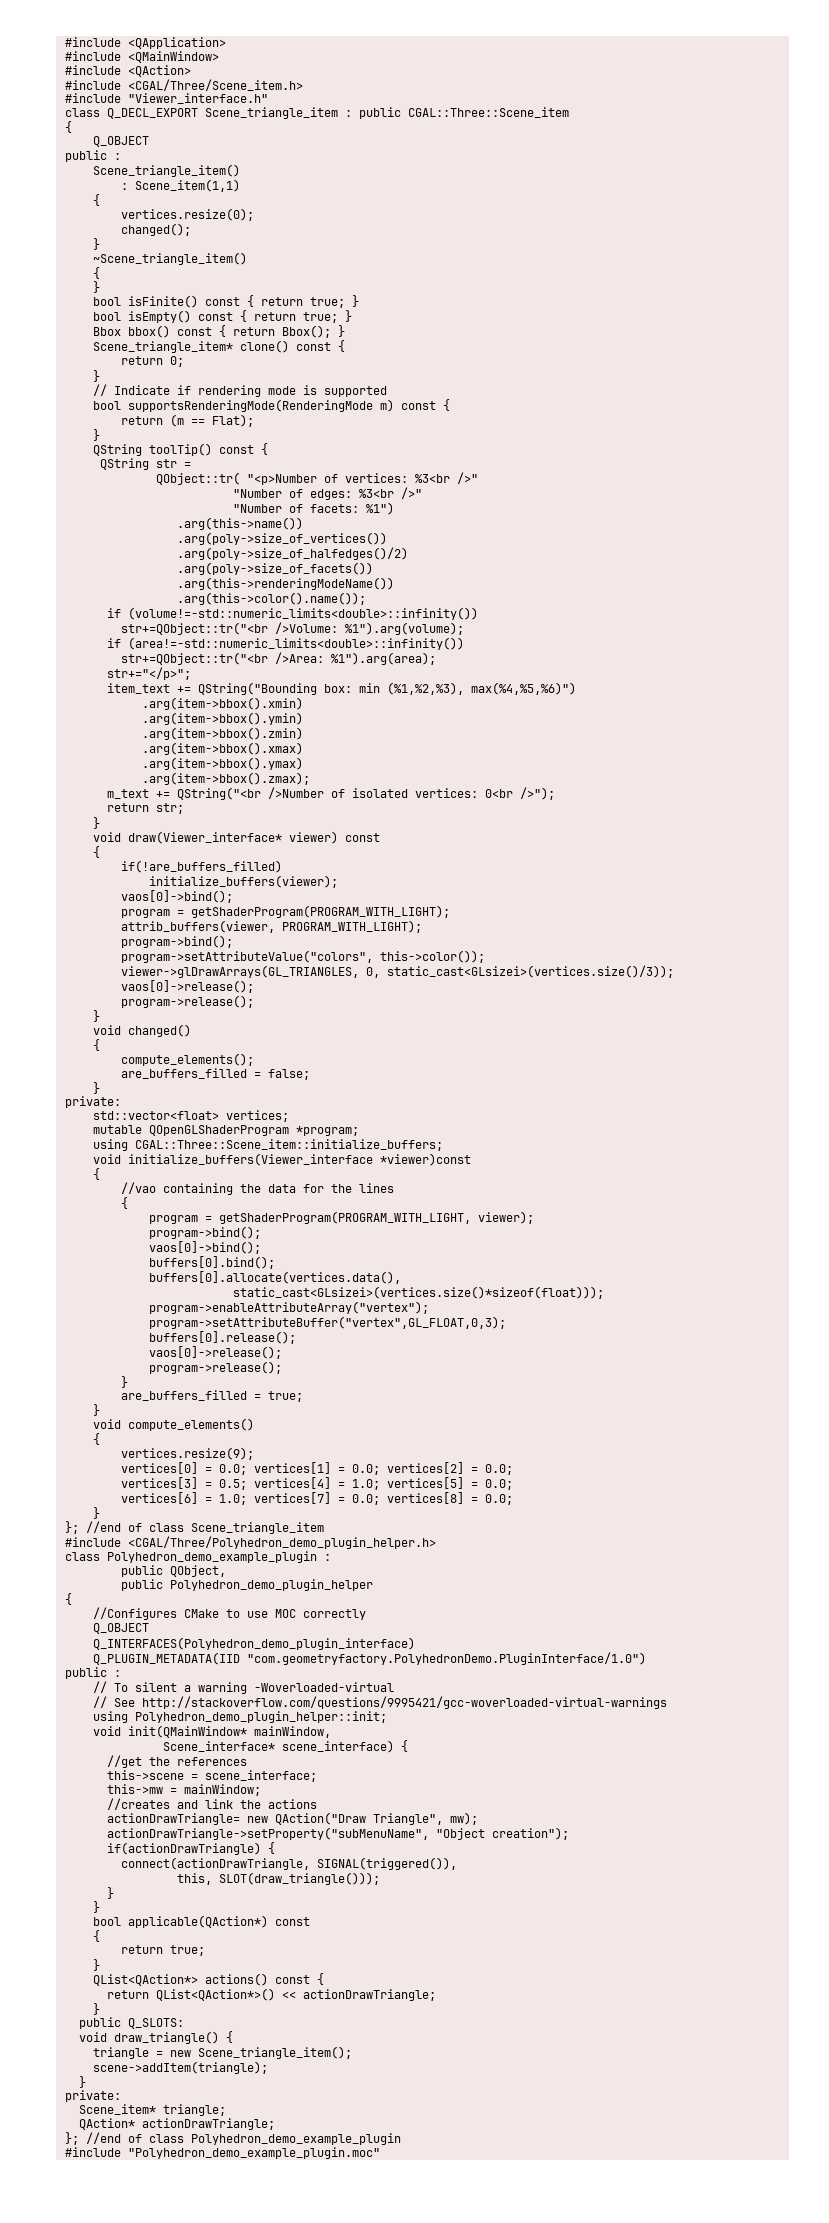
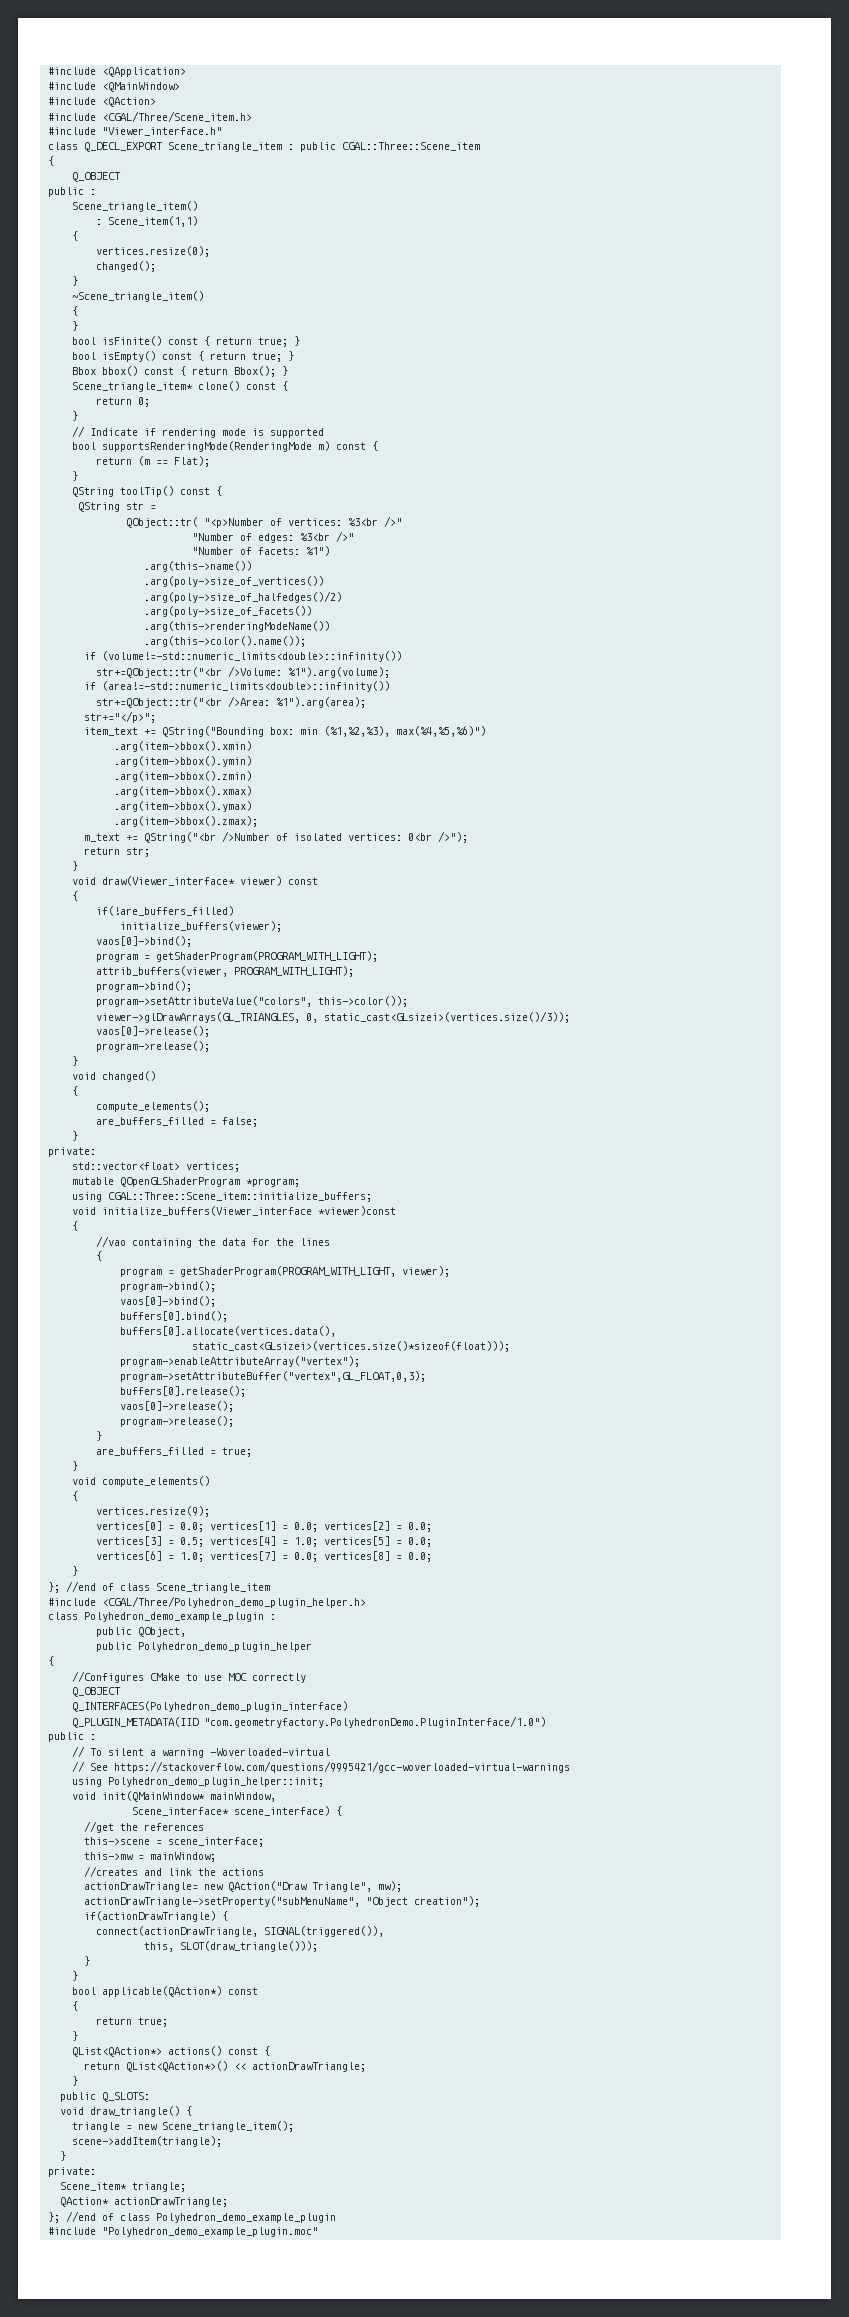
[141,1696,667,1709] http://stackoverflow.com/questions/9995421/gcc-woverloaded-virtual-warnings -> [113,1761,570,1773] https://stackoverflow.com/questions/9995421/gcc-woverloaded-virtual-warnings

